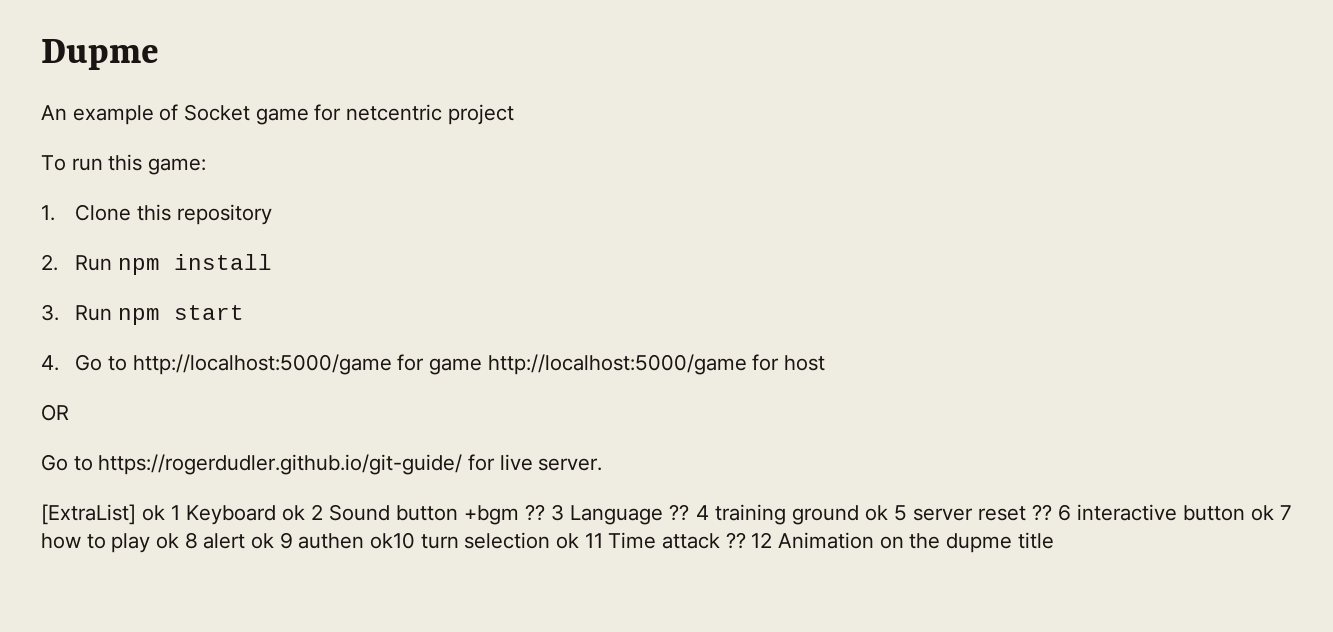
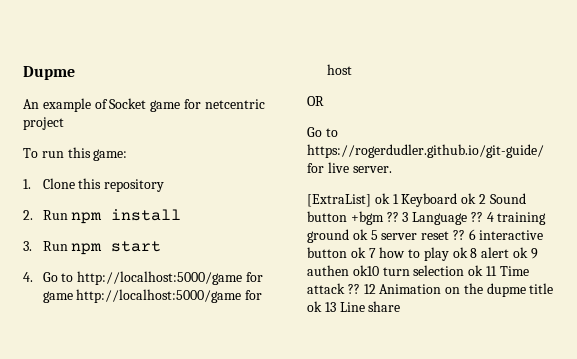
(1054, 540) none -> [307,301,401,312] ok 13 Line share

